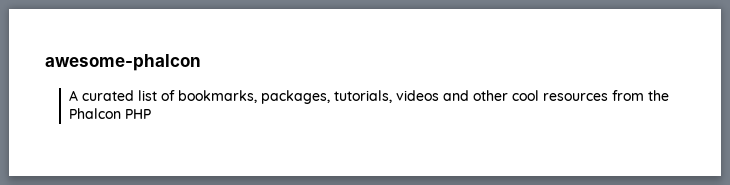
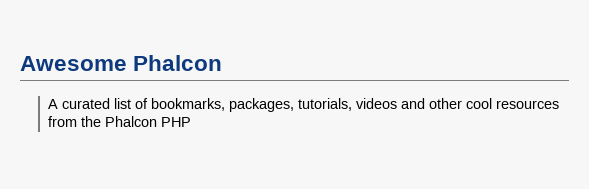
[45,54,201,71] awesome-phalcon -> [20,55,223,71] Awesome Phalcon

